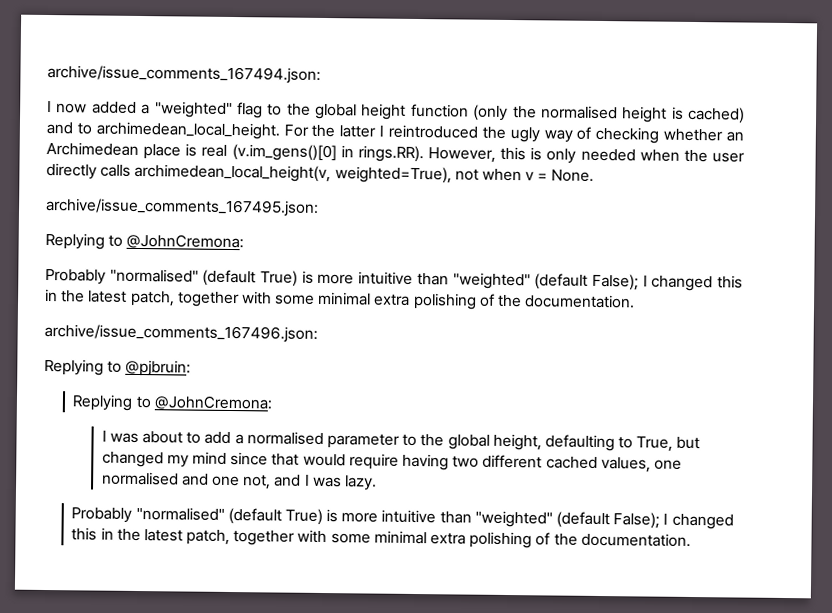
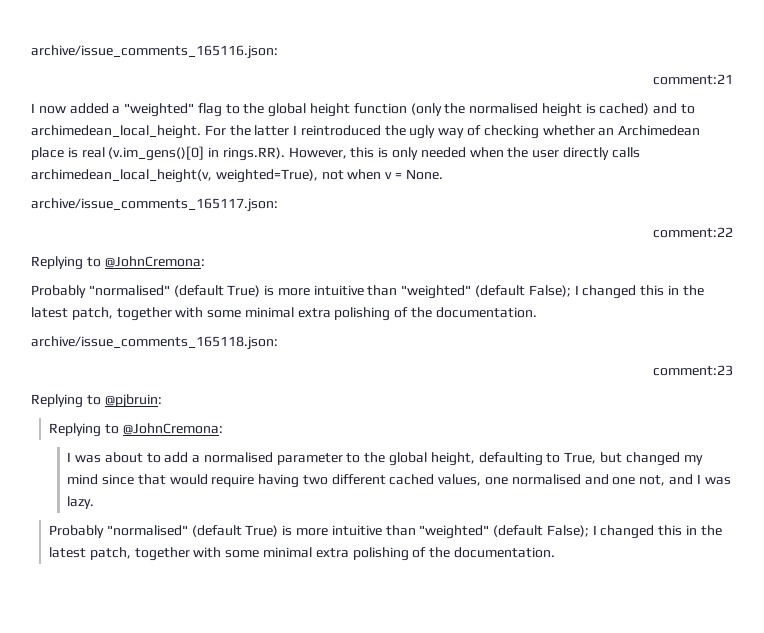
[47,64,321,84] archive/issue_comments_167494.json: -> [31,45,278,59] [653,74,733,85] archive/issue_comments_165116.json: // comment:21
[45,197,319,217] archive/issue_comments_167495.json: -> [31,198,278,212] [653,227,733,238] archive/issue_comments_165117.json: // comment:22
[44,323,318,343] archive/issue_comments_167496.json: -> [31,336,278,350] [653,365,733,376] archive/issue_comments_165118.json: // comment:23

